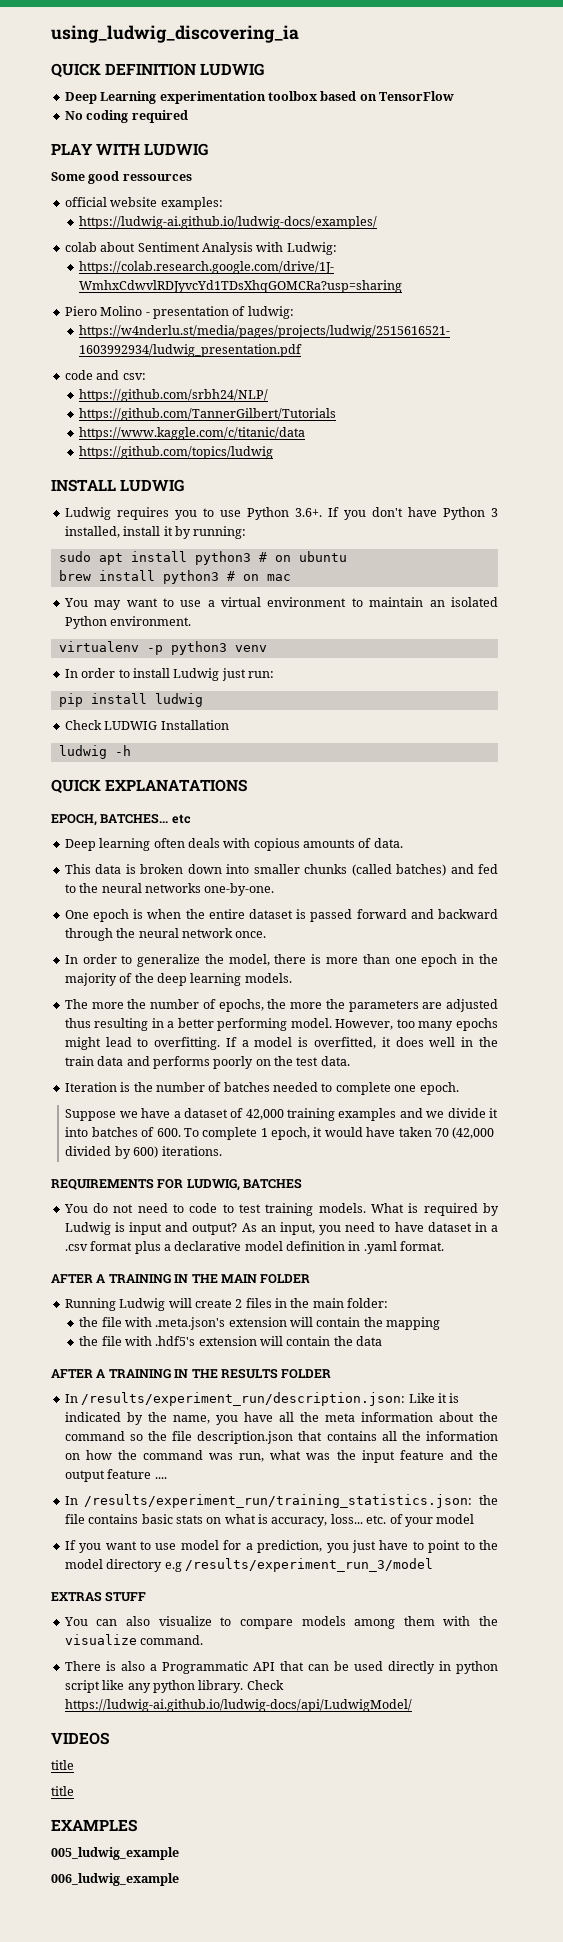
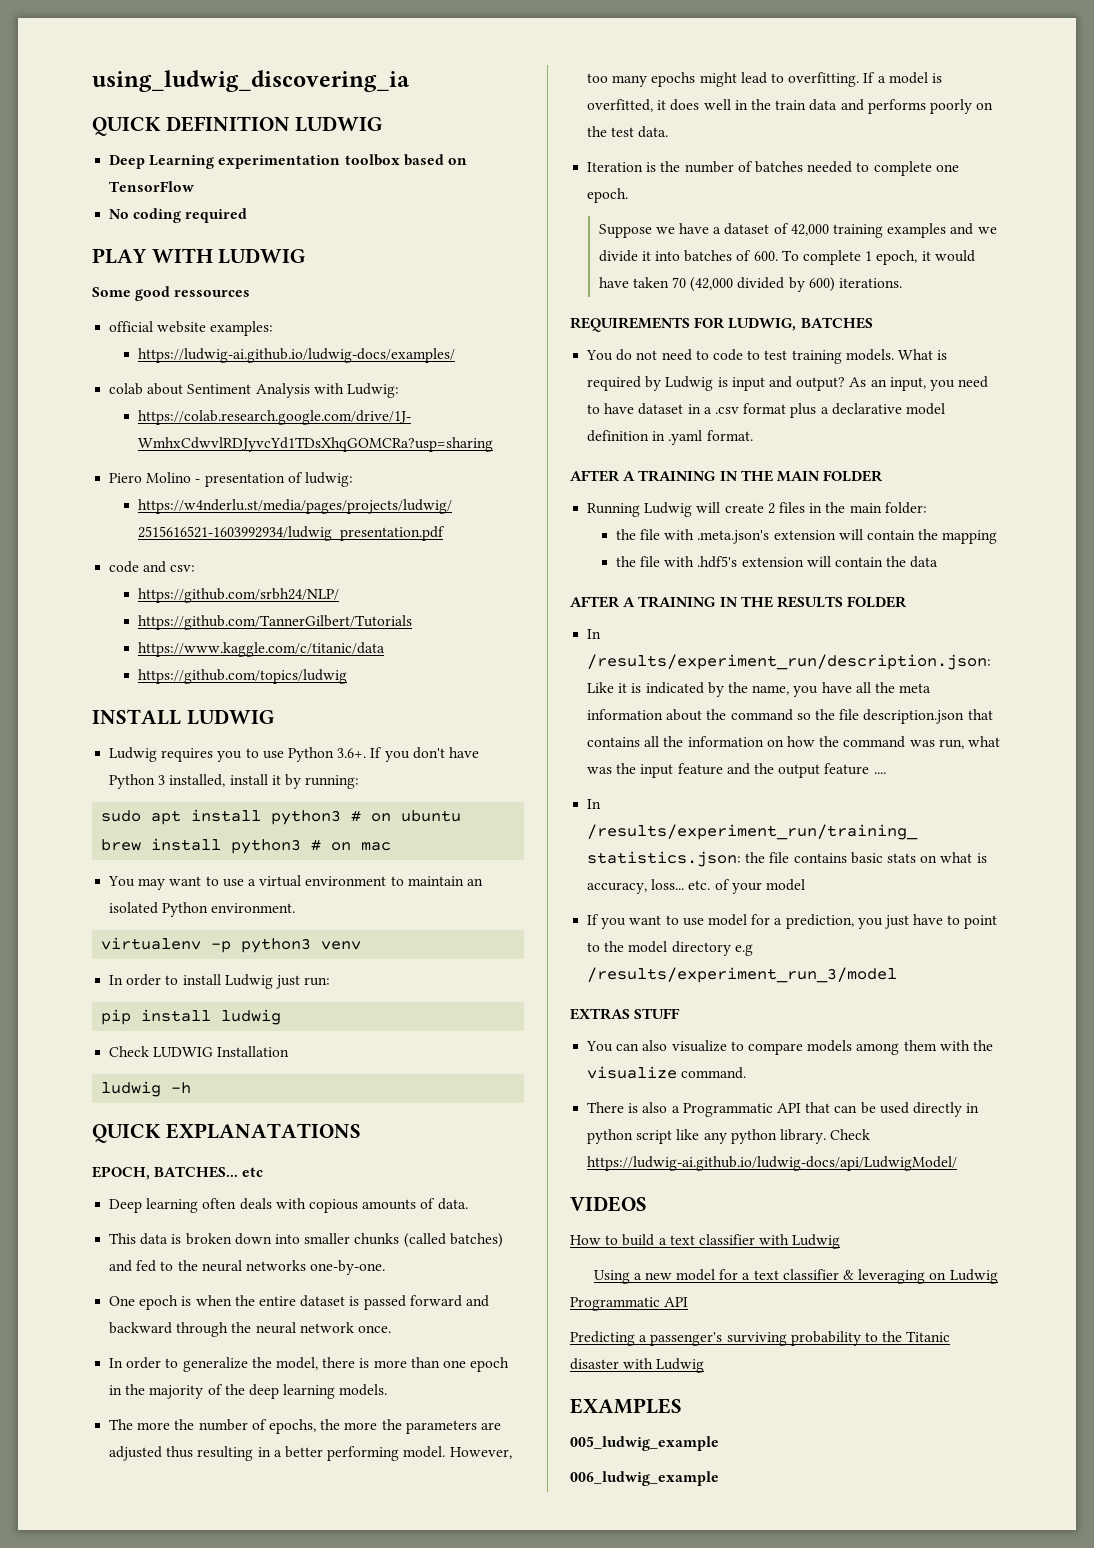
[51,1760,74,1770] [51,1786,74,1796] title // title -> [570,1234,841,1249] [593,1269,998,1284] [570,1297,689,1311] [570,1331,951,1346] [570,1358,705,1373] How to build a text classifier with Ludwig // Using a new model for a text classifier & leveraging on Ludwig Programmatic API // Predicting a passenger's surviving probability to the Titanic disaster with Ludwig

